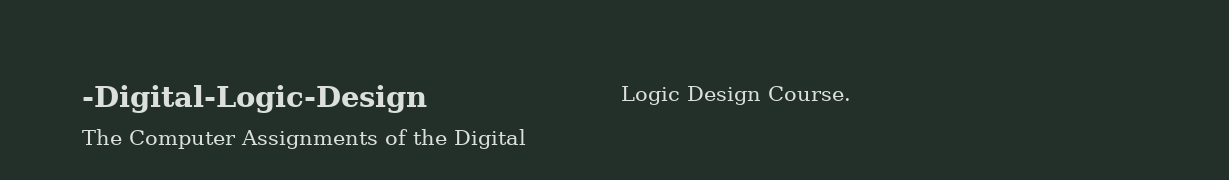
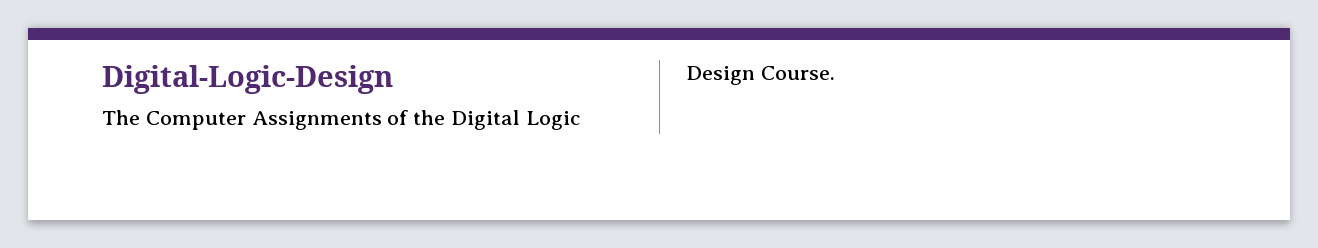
[82,85,427,113] -Digital-Logic-Design -> [102,65,393,94] Digital-Logic-Design

